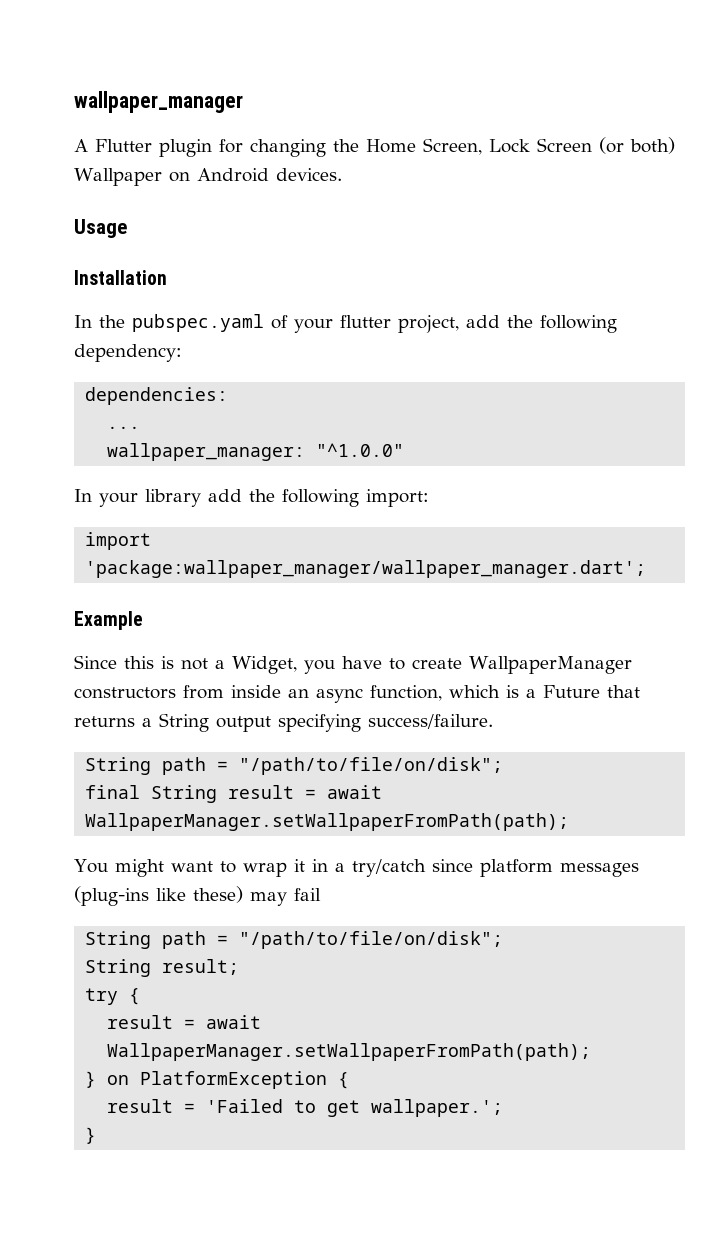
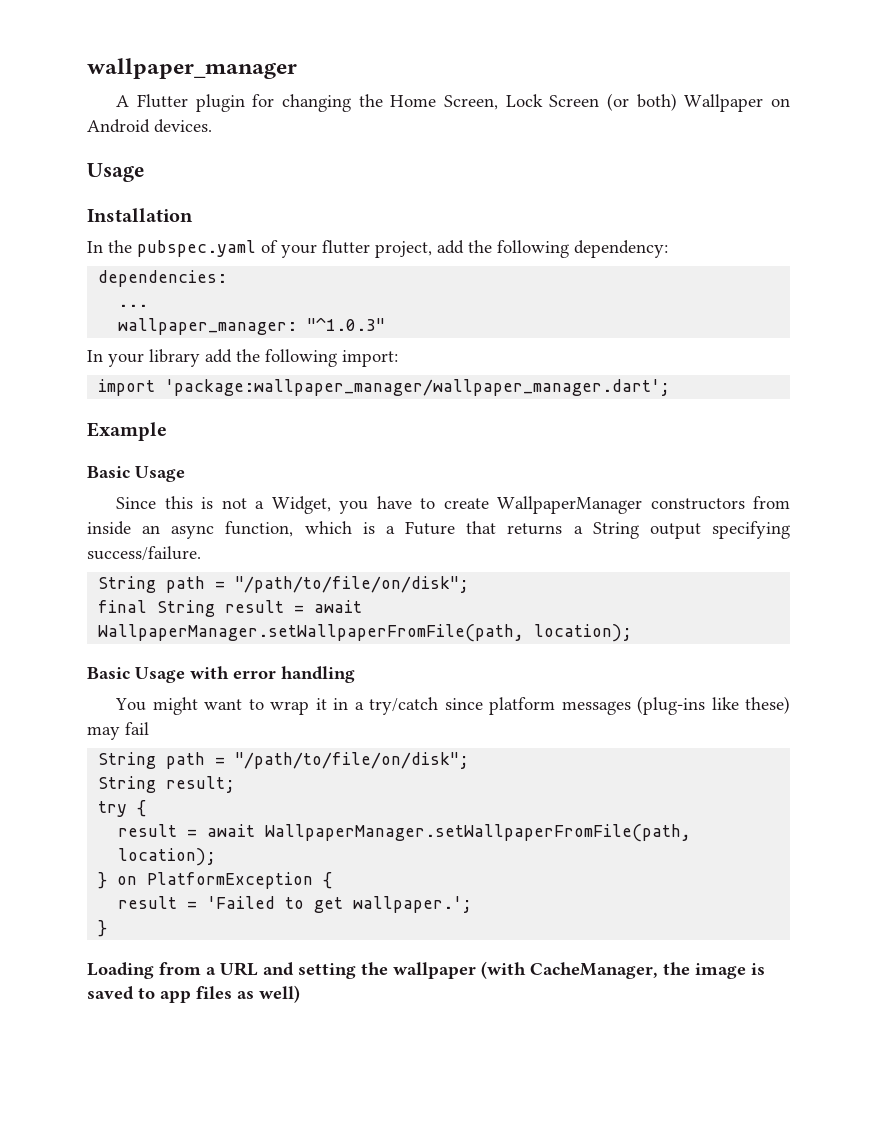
[316,443,405,457] "^1.0.0" -> [307,317,386,331] "^1.0.3"
(143, 620) none -> [87,466,185,482] // Basic Usage
[85,813,570,831] WallpaperManager.setWallpaperFromPath(path); -> [98,624,633,642] [87,666,355,683] WallpaperManager.setWallpaperFromFile(path, location); // Basic Usage with error handling
[107,1043,592,1061] WallpaperManager.setWallpaperFromPath(path); -> [265,824,692,842] [118,848,217,866] WallpaperManager.setWallpaperFromFile(path, location);
(97, 1135) none -> [87,961,765,979] [87,985,300,1003] // Loading from a URL and setting the wallpaper (with CacheManager, the image is saved to app files as well)

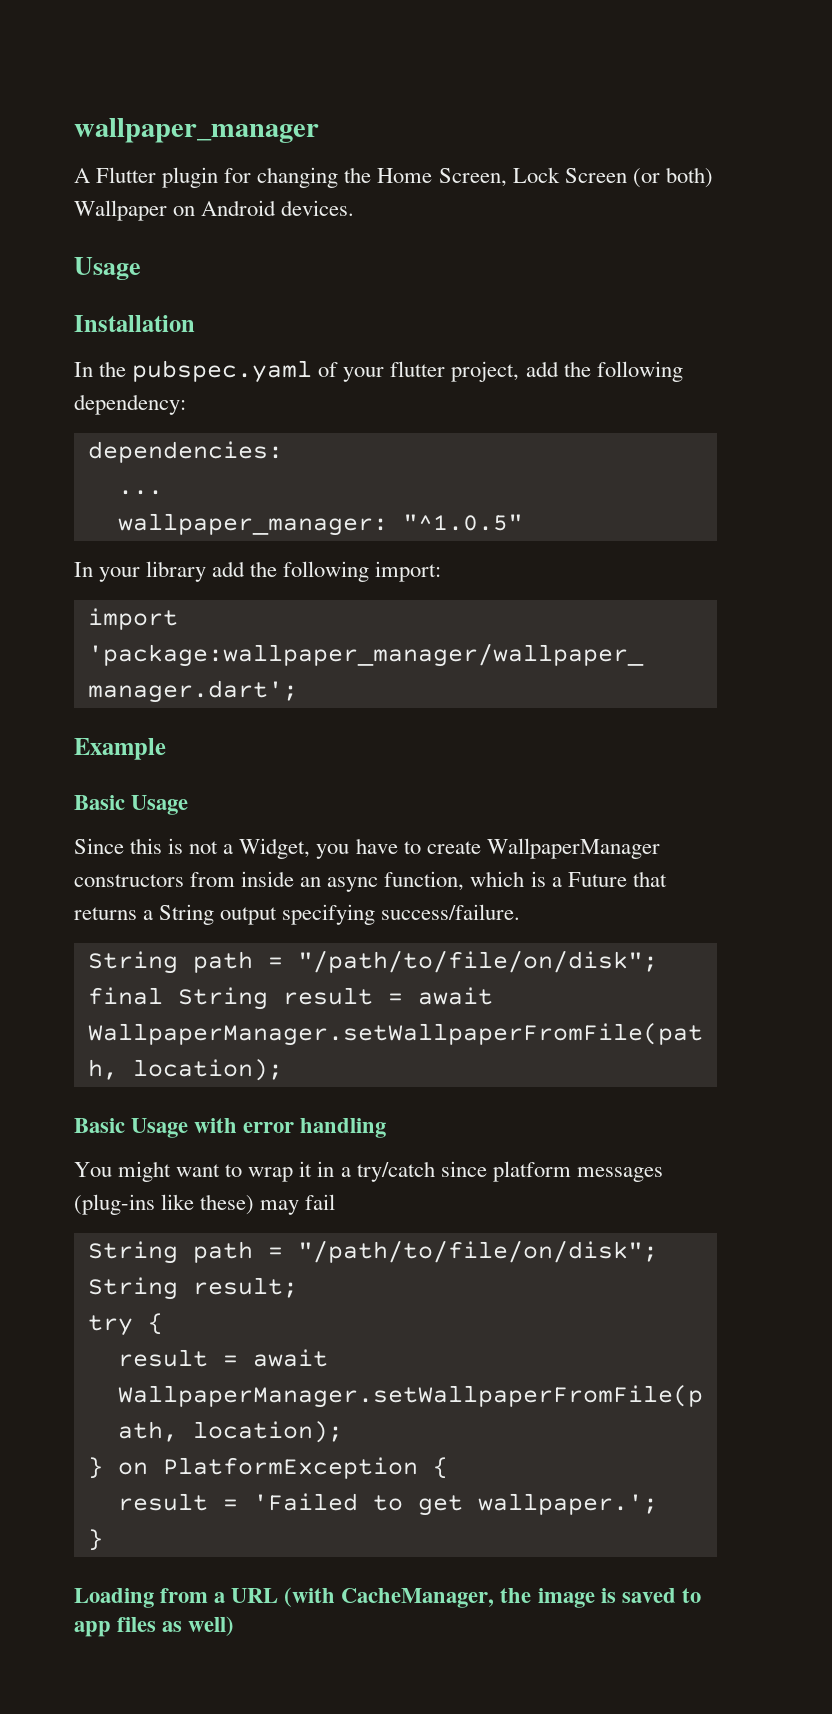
[307,317,386,331] "^1.0.3" -> [402,514,523,531] "^1.0.5"
[263,962,476,979] and setting the wallpaper -> (279, 1595) none

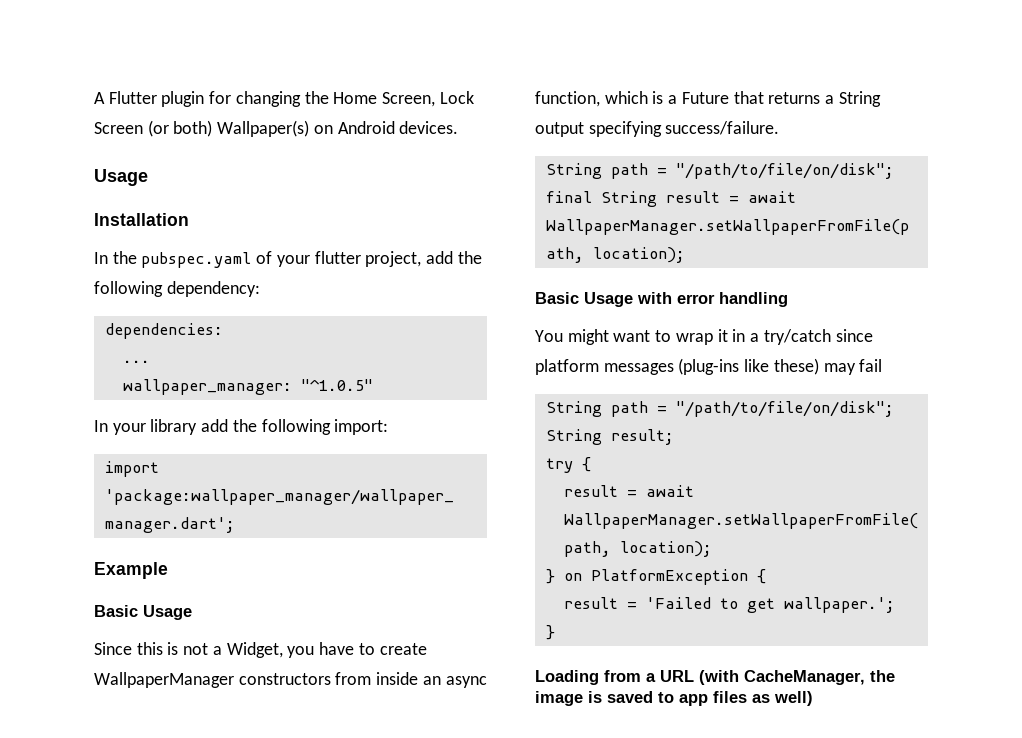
[74,118,319,143] wallpaper_manager // -> (94, 98) none
[74,200,167,221] Wallpaper -> [217,120,310,137] Wallpaper(s)

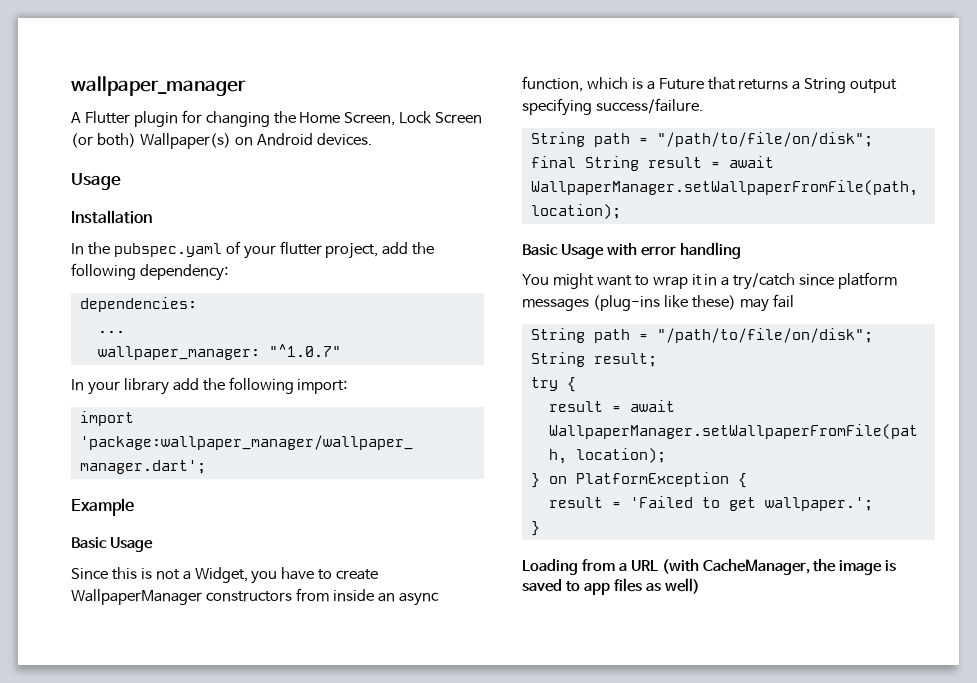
(94, 98) none -> [71,76,246,96] wallpaper_manager //
[300,379,373,391] "^1.0.5" -> [268,344,341,357] "^1.0.7"

